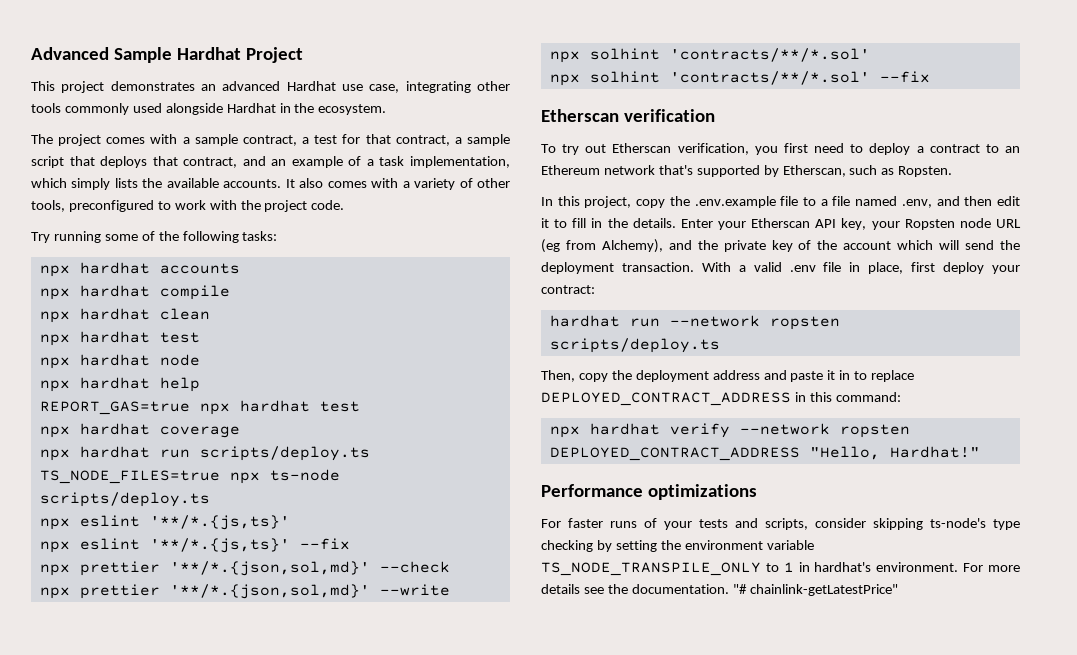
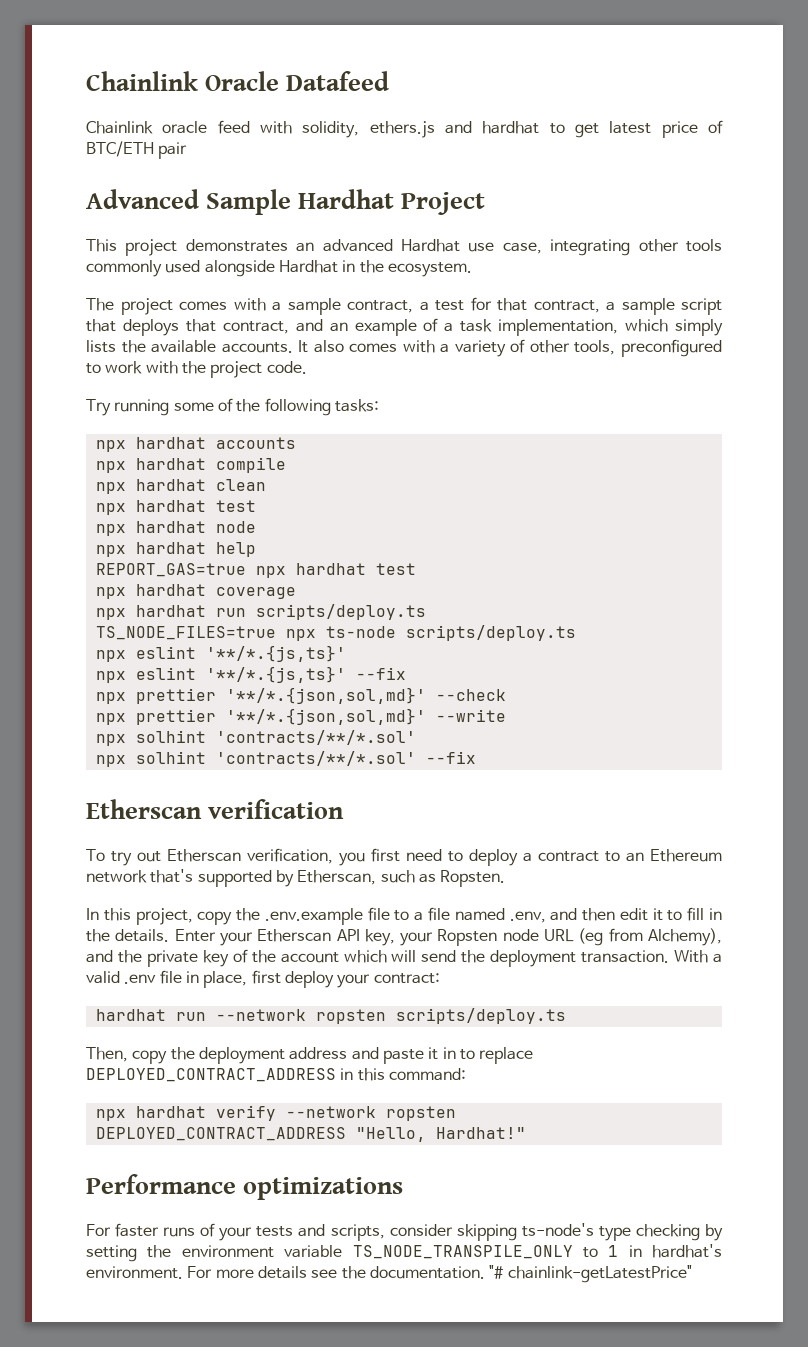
(31, 53) none -> [86,71,390,91] [86,120,724,138] [86,141,188,159] Chainlink Oracle Datafeed // Chainlink oracle feed with solidity, ethers.js and hardhat to get latest price of BTC/ETH pair //

